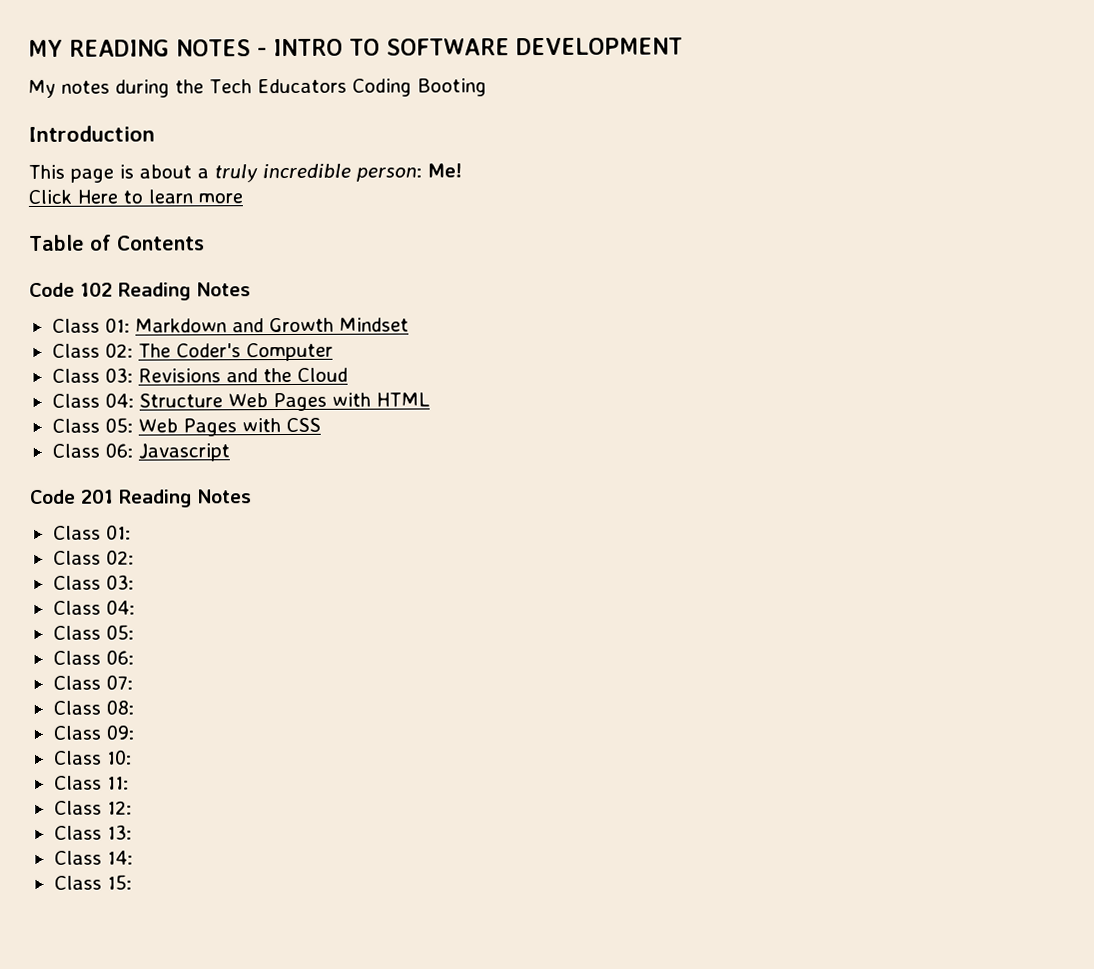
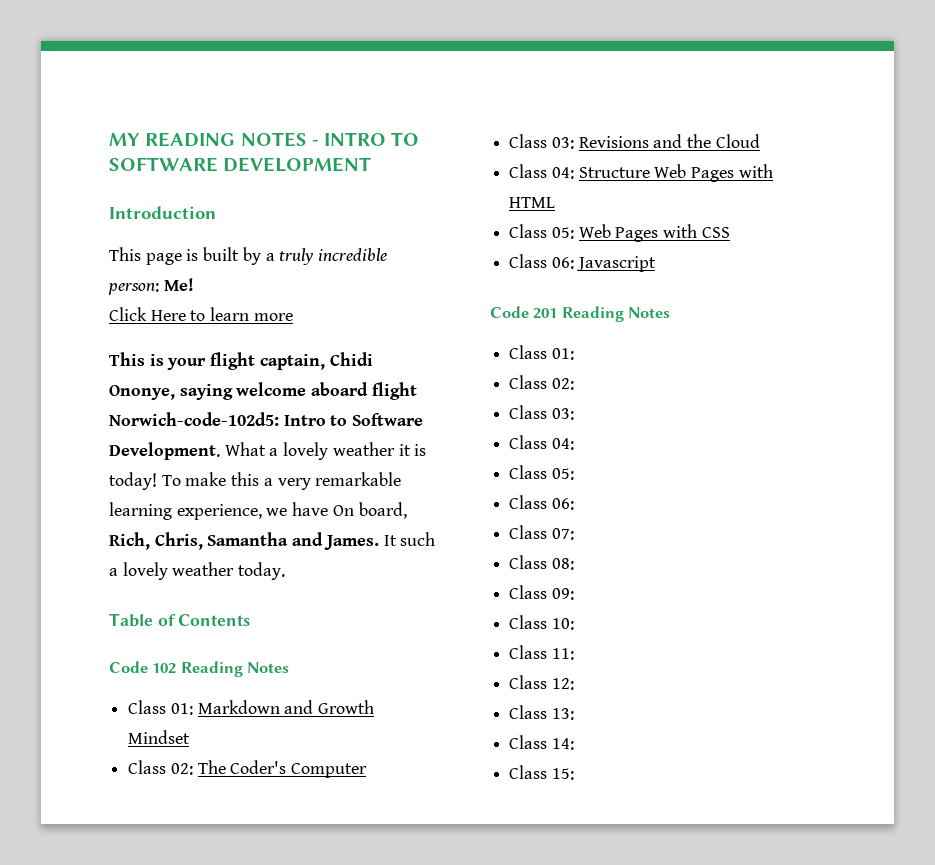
[28,78,487,98] // My notes during the Tech Educators Coding Booting -> (372, 164) none
[139,164,192,179] about -> [203,247,261,265] built by
(243, 198) none -> [109,352,373,370] [109,382,417,400] [109,412,424,426] [109,442,427,460] [109,472,402,490] [109,502,407,520] [109,532,436,550] [109,562,286,580] // This is your flight captain, Chidi Ononye, saying welcome aboard flight Norwich-code-102d5: Intro to Software Development. What a lovely weather it is today! To make this a very remarkable learning experience, we have On board, Rich, Chris, Samantha and James. It such a lovely weather today.

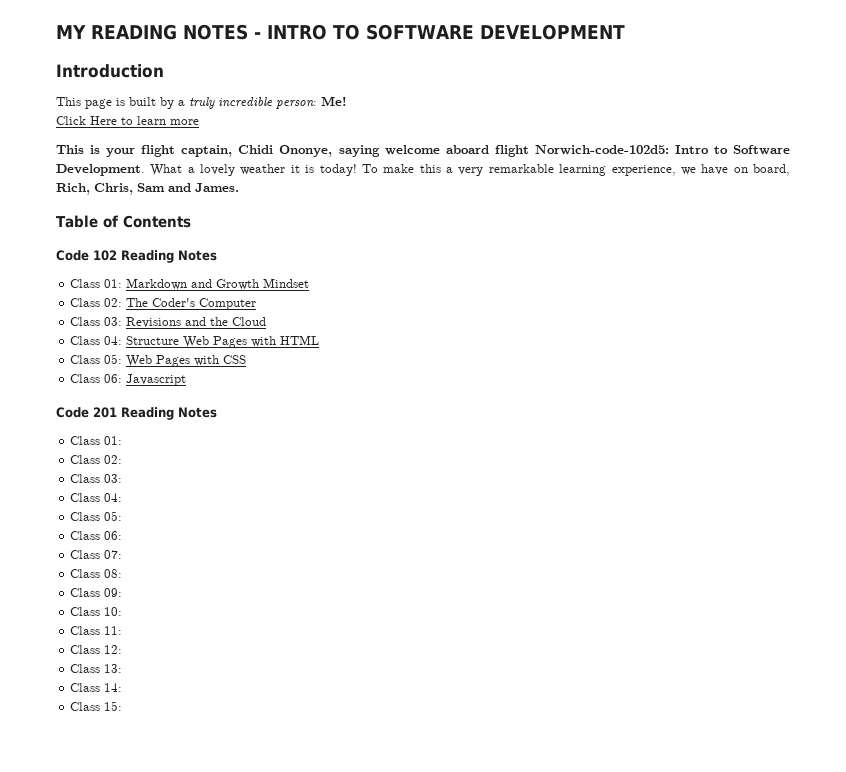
[332,505,354,516] On -> [733,167,748,173] on
[207,532,289,546] Samantha -> [137,183,165,192] Sam
[383,532,436,546] [109,562,286,580] It such a lovely weather today. -> (239, 187) none

